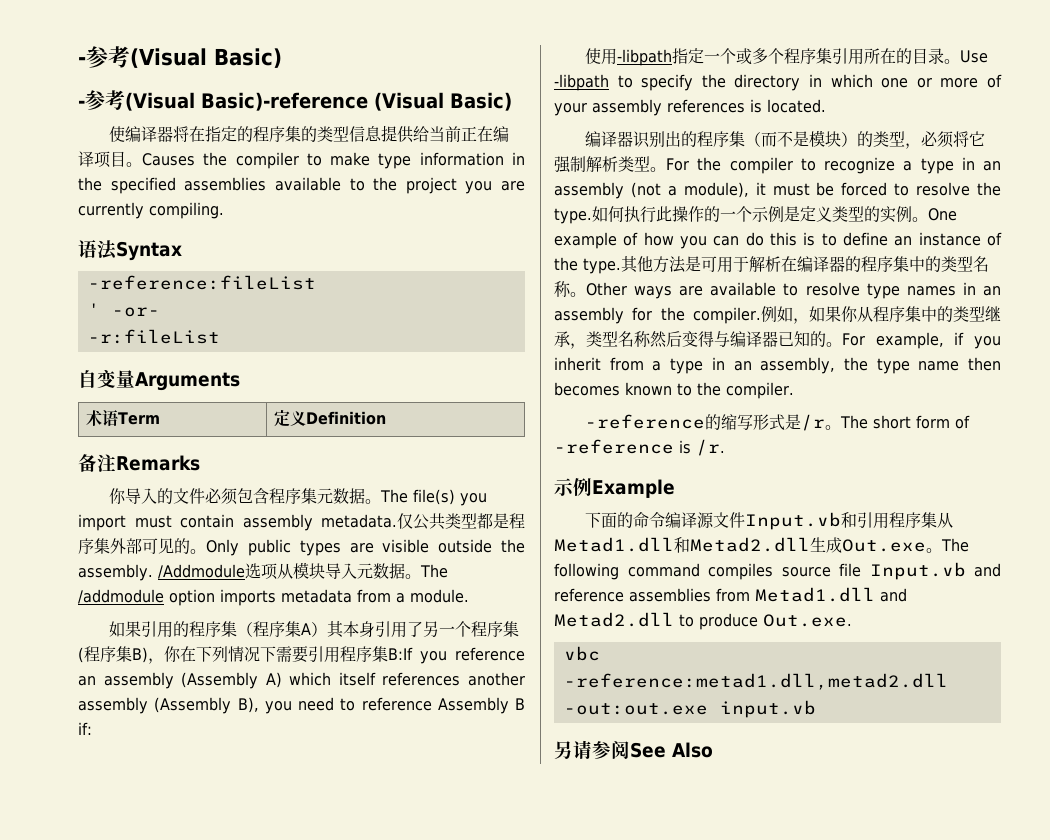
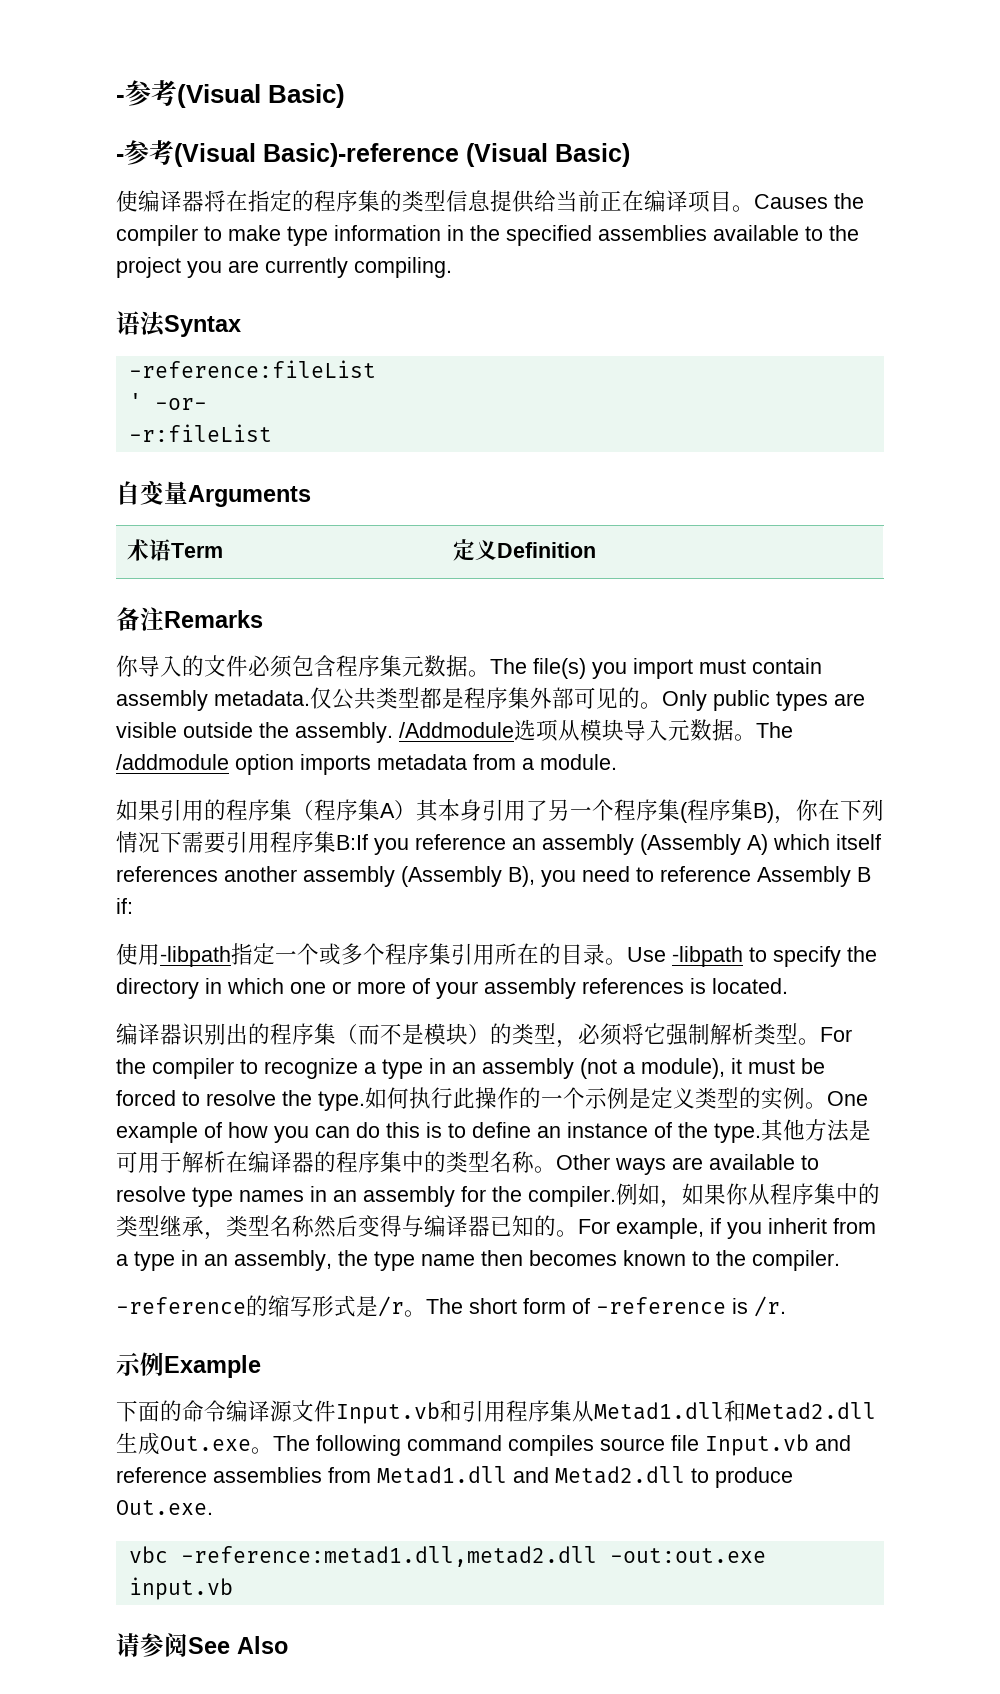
[554,741,573,759] 另 -> (233, 1588) none

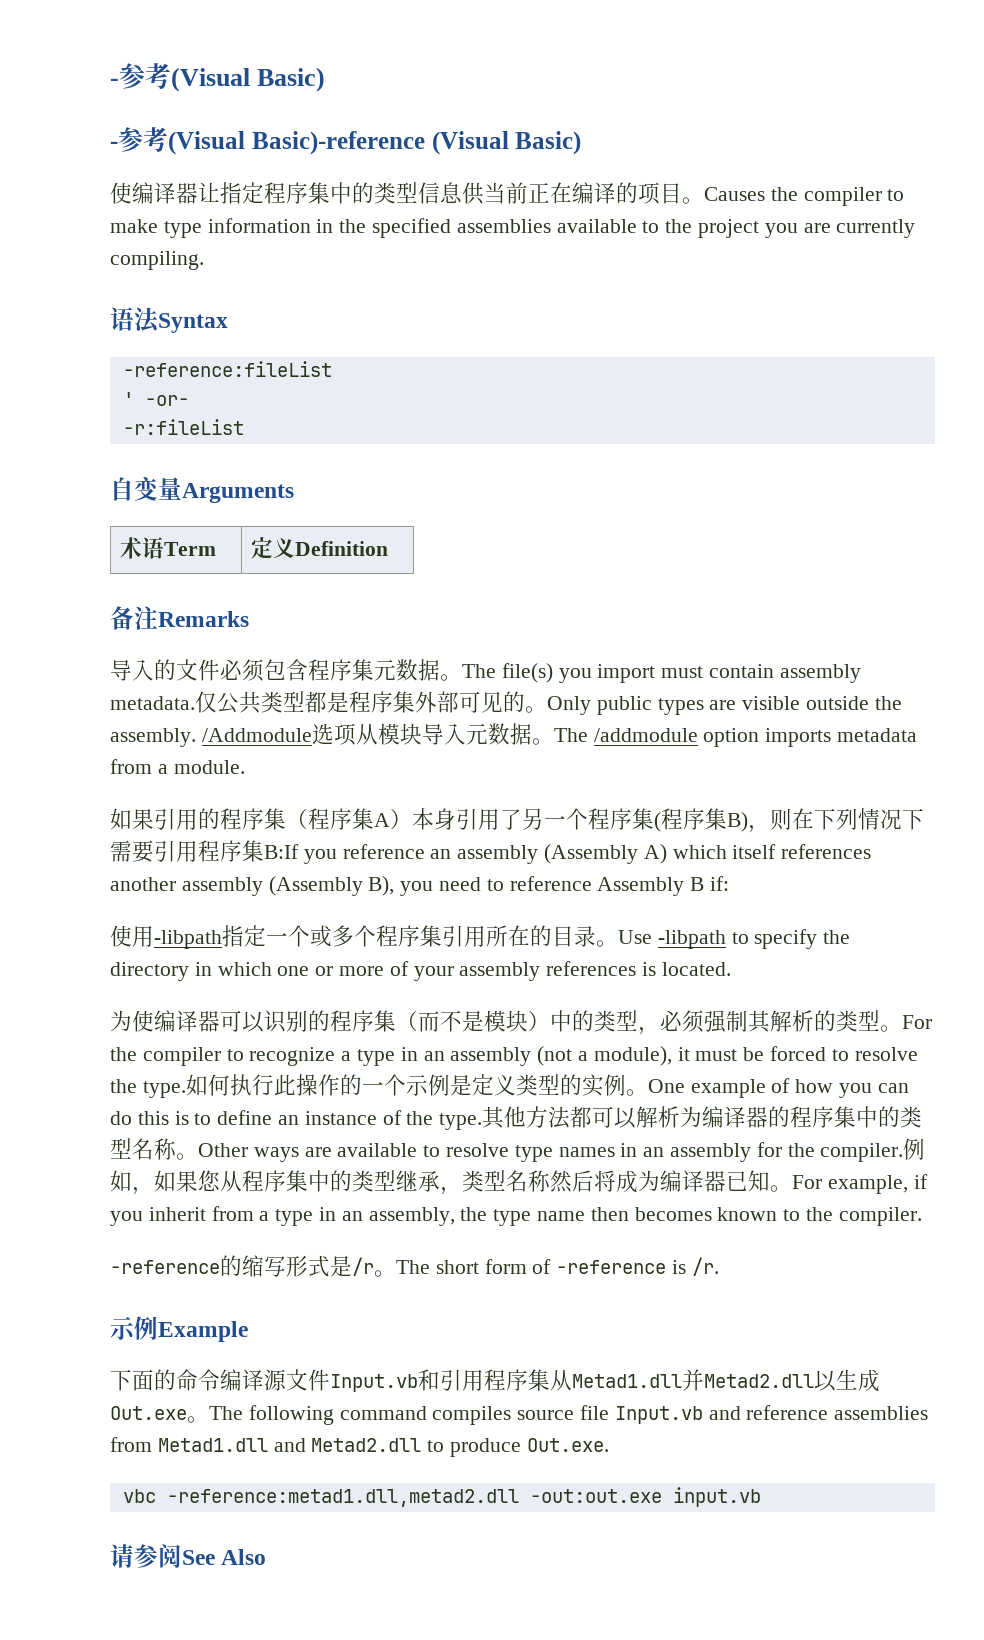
[204,190,380,212] 将在指定的程序集 -> [198,182,352,204] 让指定程序集中
[490,190,556,213] 提供给 -> [462,182,484,205] 供
(688, 201) none -> [616,182,638,203] 的
[116,655,138,677] 你 -> (249, 619) none
[416,799,439,822] 其 -> (412, 819) none
[796,799,818,821] 你 -> [770,808,792,830] 则
[116,1023,248,1046] 编译器识别出 -> [110,1010,308,1033] 为使编译器可以识别
(490, 1034) none -> [550,1010,572,1032] 中
[622,1023,754,1046] 将它强制解析 -> [704,1010,836,1033] 强制其解析的
[849,1119,871,1141] [116,1151,248,1173] 是可用于解析在 -> [570,1106,703,1129] 都可以解析为
[726,1183,748,1205] 你 -> [198,1170,220,1191] 您
[358,1215,424,1237] 变得与 -> [594,1170,660,1193] 将成为
[534,1215,556,1236] 的 -> (770, 1181) none
[724,1400,876,1422] 和Metad2.dll -> [682,1369,836,1392] 并Metad2.dll以

